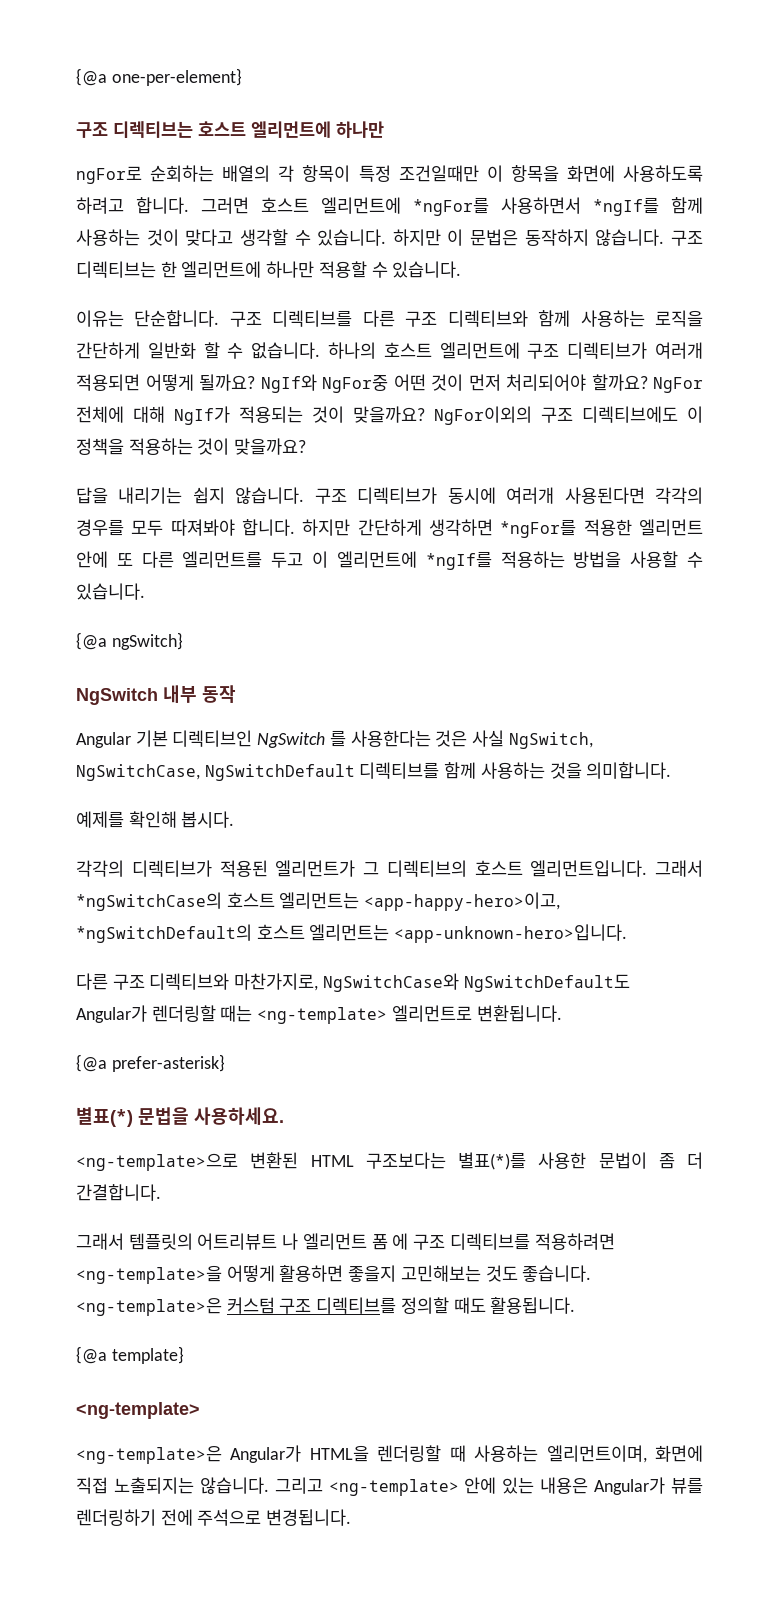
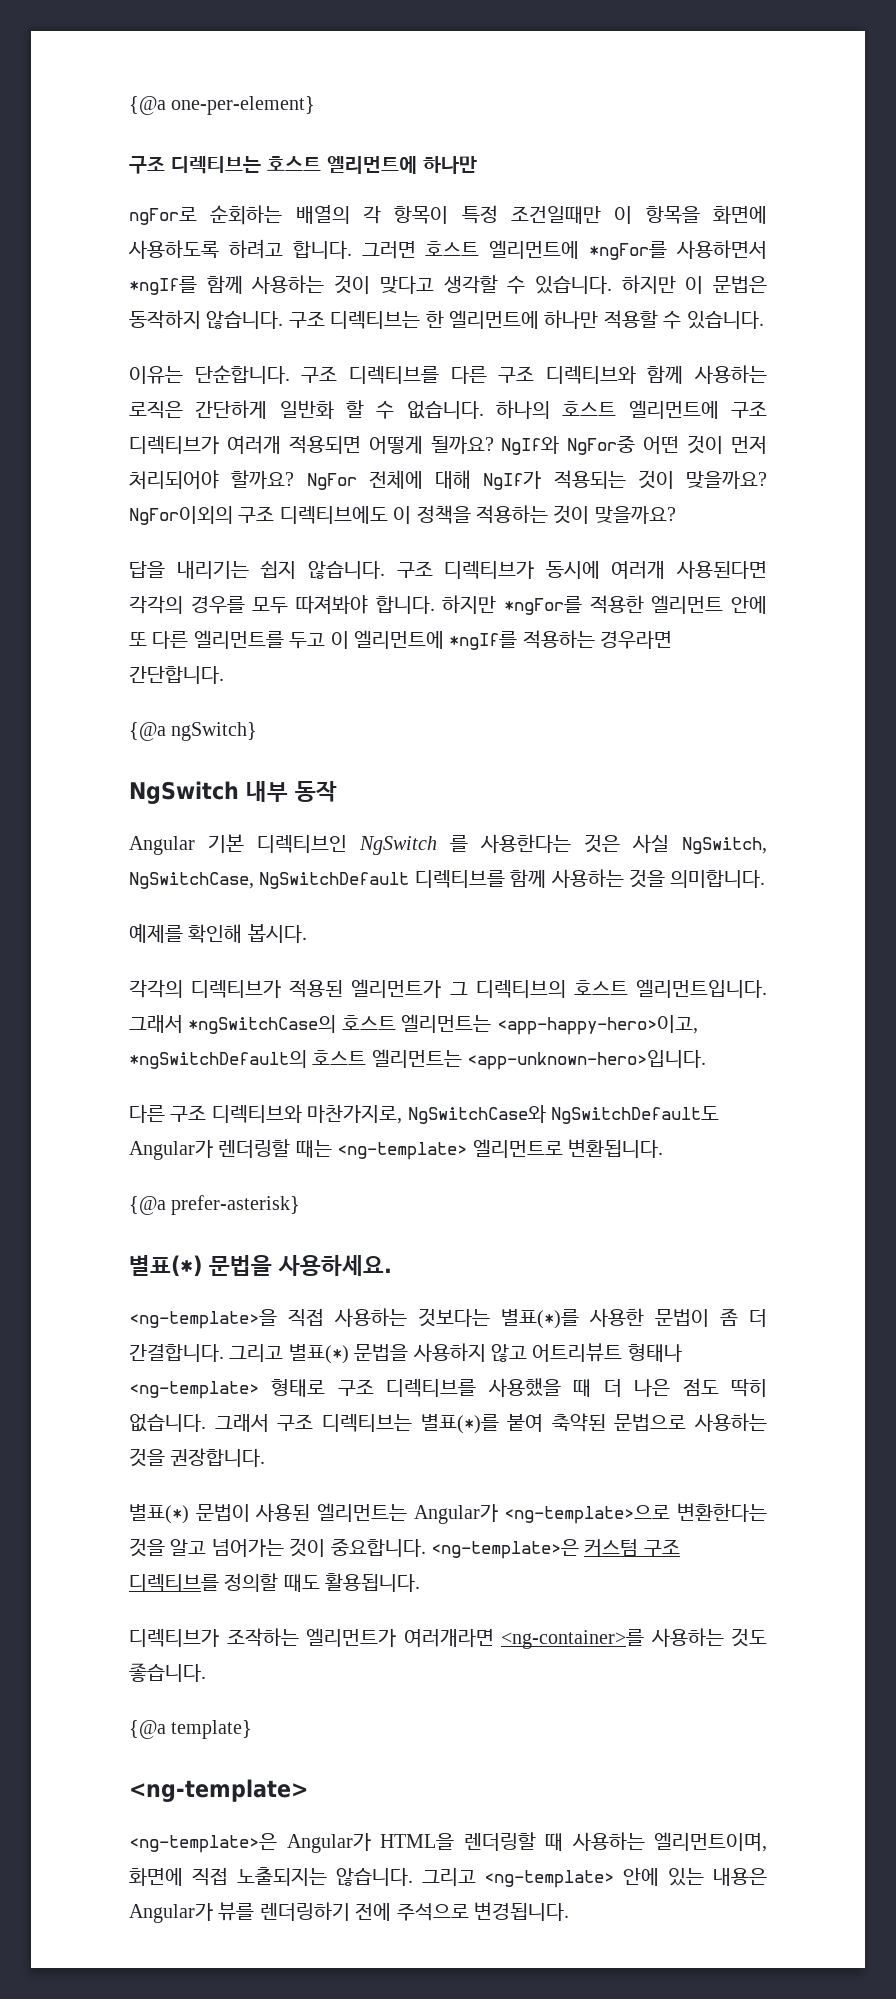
[655,310,704,327] 로직을 -> [129,401,183,419] 로직은
[357,519,493,536] 간단하게 생각하면 -> (497, 604) none
[573,551,703,568] [76,583,145,600] 방법을 사용할 수 있습니다. -> [600,631,673,649] [129,666,224,684] 경우라면 간단합니다.
[76,1152,446,1171] <ng-template>으로 변환된 HTML 구조보다는 -> [129,1308,490,1329] <ng-template>을 직접 사용하는 것보다는
[76,1233,615,1250] [76,1265,592,1284] // 그래서 템플릿의 어트리뷰트 나 엘리먼트 폼 에 구조 디렉티브를 적용하려면 <ng-template>을 어떻게 활용하면 좋을지 고민해보는 것도 좋습니다. -> [229,1343,682,1364] [129,1378,768,1399] [129,1413,767,1434] [129,1448,266,1467] [129,1503,767,1524] [129,1538,426,1557] 그리고 별표(*) 문법을 사용하지 않고 어트리뷰트 형태나 <ng-template> 형태로 구조 디렉티브를 사용했을 때 더 나은 점도 딱히 없습니다. 그래서 구조 디렉티브는 별표(*)를 붙여 축약된 문법으로 사용하는 것을 권장합니다. // 별표(*) 문법이 사용된 엘리먼트는 Angular가 <ng-template>으로 변환한다는 것을 알고 넘어가는 것이 중요합니다.
(576, 1305) none -> [129,1628,767,1649] [129,1663,206,1682] // 디렉티브가 조작하는 엘리먼트가 여러개라면 <ng-container>를 사용하는 것도 좋습니다.

